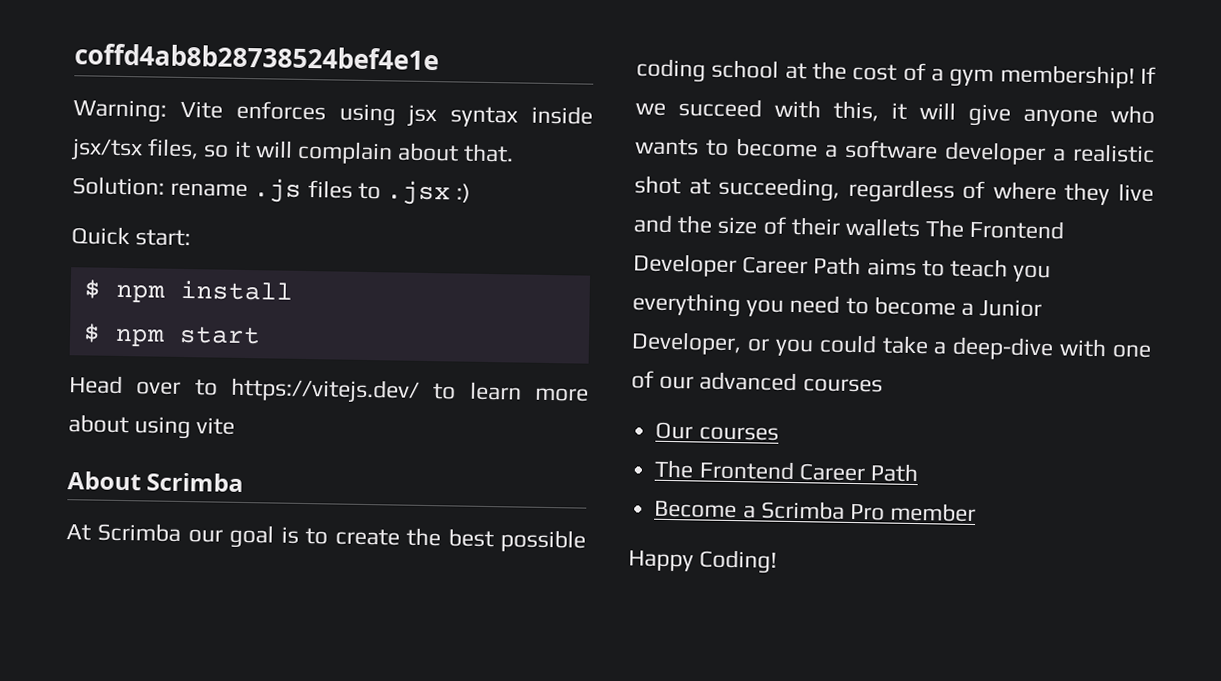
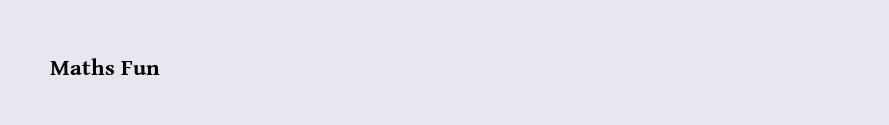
[74,43,439,71] [73,99,593,128] [71,138,515,165] [72,176,472,206] [71,226,192,247] [83,279,293,303] [82,323,261,347] [69,375,589,404] [68,414,236,440] [67,471,245,493] [66,522,586,553] [636,58,1156,89] [635,98,1155,127] [635,138,1155,166] [634,175,1154,206] [633,214,1066,240] [633,253,1052,283] [632,292,1043,318] [631,331,1152,361] [631,370,883,393] [655,421,779,441] [654,459,919,483] [654,500,977,523] [628,549,778,574] coffd4ab8b28738524bef4e1e // Warning: Vite enforces using jsx syntax inside jsx/tsx files, so it will complain about that. Solution: rename .js files to .jsx :) // Quick start: // $ npm install // $ npm start // Head over to https://vitejs.dev/ to learn more about using vite // About Scrimba // At Scrimba our goal is to create the best possible coding school at the cost of a gym membership! If we succeed with this, it will give anyone who wants to become a software developer a realistic shot at succeeding, regardless of where they live and the size of their wallets The Frontend Developer Career Path aims to teach you everything you need to become a Junior Developer, or you could take a deep-dive with one of our advanced courses // Our courses // The Frontend Career Path // Become a Scrimba Pro member // Happy Coding! -> [50,58,161,75] Maths Fun

